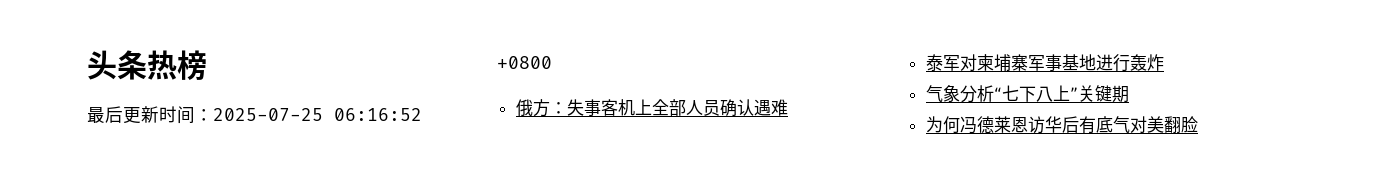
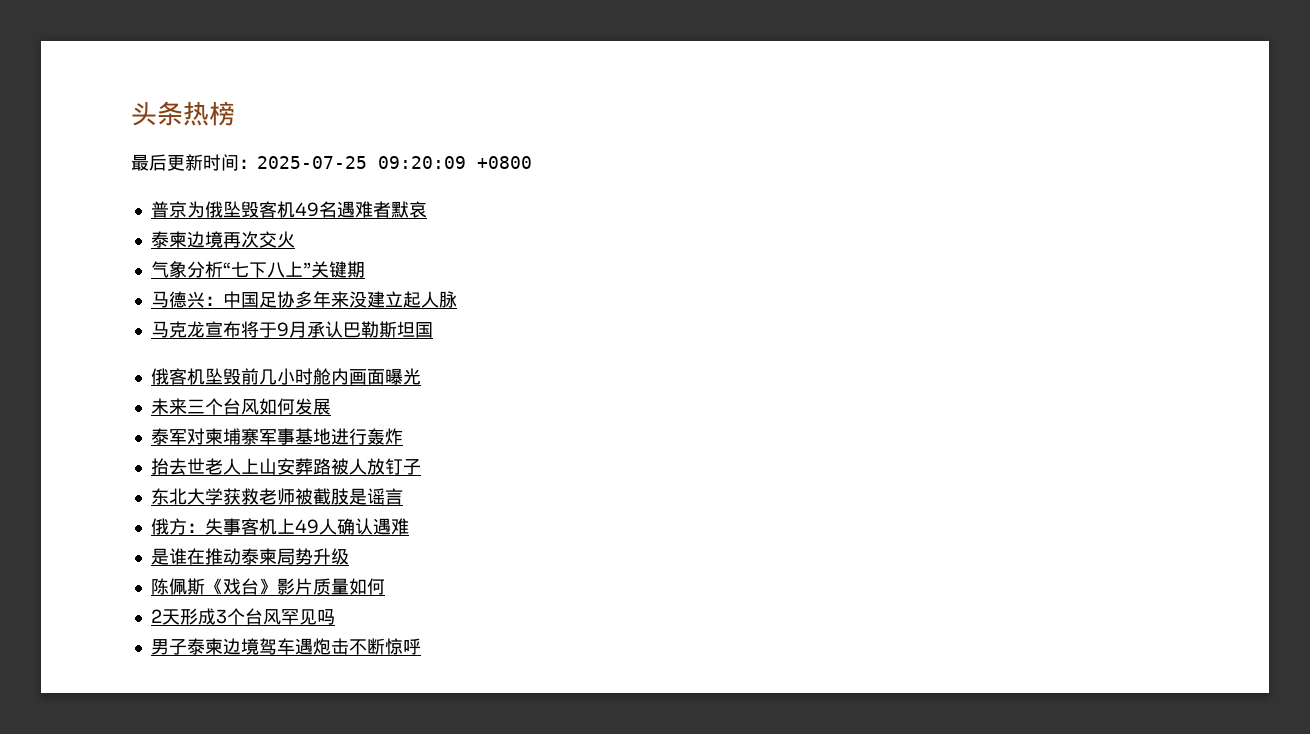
[334,108,422,121] 06:16:52 -> [378,156,466,169] 09:20:09
[515,99,788,117] 俄方：失事客机上全部人员确认遇难 -> [150,201,427,218] [150,231,295,248] [150,261,365,278] [150,291,457,308] [150,321,433,338] [150,368,421,385] [150,398,331,415] 普京为俄坠毁客机49名遇难者默哀 // 泰柬边境再次交火 // 气象分析“七下八上”关键期 // 马德兴：中国足协多年来没建立起人脉 // 马克龙宣布将于9月承认巴勒斯坦国 // 俄客机坠毁前几小时舱内画面曝光 // 未来三个台风如何发展
[925,85,1129,103] [925,116,1198,134] 气象分析“七下八上”关键期 // 为何冯德莱恩访华后有底气对美翻脸 -> [150,458,421,475] [150,488,403,505] [150,518,409,535] [150,548,349,565] [150,578,385,595] [150,608,335,625] [150,638,421,655] 抬去世老人上山安葬路被人放钉子 // 东北大学获救老师被截肢是谣言 // 俄方：失事客机上49人确认遇难 // 是谁在推动泰柬局势升级 // 陈佩斯《戏台》影片质量如何 // 2天形成3个台风罕见吗 // 男子泰柬边境驾车遇炮击不断惊呼

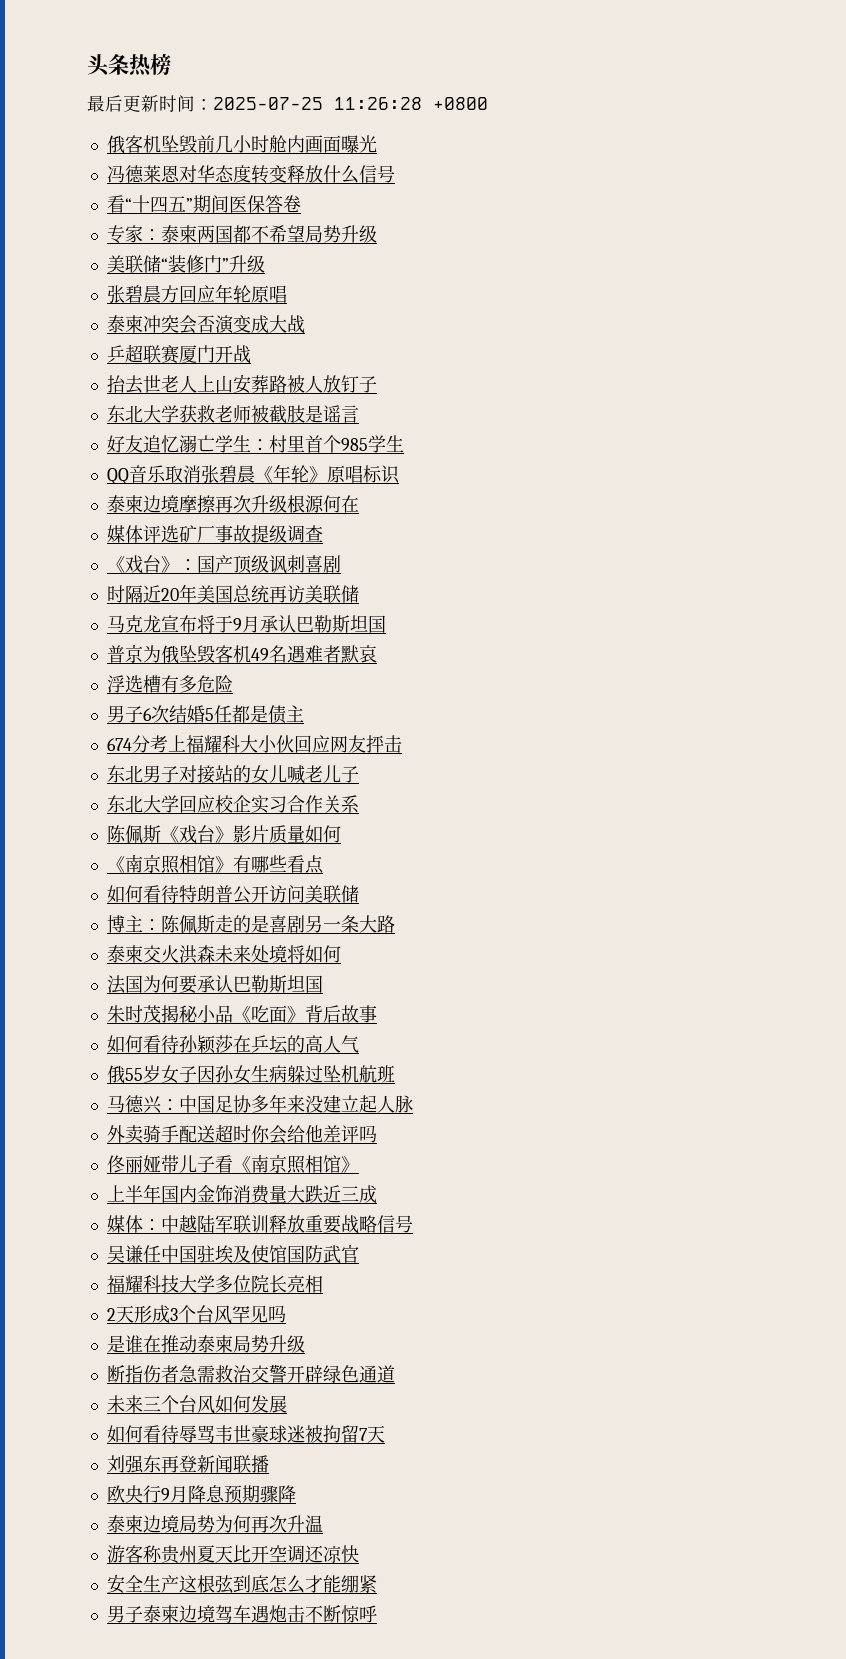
[378,156,466,169] 09:20:09 -> [334,97,422,110] 11:26:28
[150,201,427,218] [150,231,295,248] [150,261,365,278] [150,291,457,308] [150,321,433,338] // 普京为俄坠毁客机49名遇难者默哀 // 泰柬边境再次交火 // 气象分析“七下八上”关键期 // 马德兴：中国足协多年来没建立起人脉 // 马克龙宣布将于9月承认巴勒斯坦国 -> (488, 103) none
[150,398,331,415] [150,428,403,445] 未来三个台风如何发展 // 泰军对柬埔寨军事基地进行轰炸 -> [106,165,395,184] [106,195,301,213] [106,225,377,244] [106,255,265,273] [106,284,287,303] [106,315,305,334] [106,344,251,364] 冯德莱恩对华态度转变释放什么信号 // 看“十四五”期间医保答卷 // 专家：泰柬两国都不希望局势升级 // 美联储“装修门”升级 // 张碧晨方回应年轮原唱 // 泰柬冲突会否演变成大战 // 乒超联赛厦门开战
[150,518,409,535] [150,548,349,565] 俄方：失事客机上49人确认遇难 // 是谁在推动泰柬局势升级 -> [106,435,404,453] [106,464,400,485] [106,495,359,513] [106,525,323,543] [106,555,341,574] [106,584,359,603] [106,615,386,633] [106,645,377,664] [106,675,233,693] [106,705,304,724] [106,735,402,753] [106,765,359,784] [106,795,359,814] 好友追忆溺亡学生：村里首个985学生 // QQ音乐取消张碧晨《年轮》原唱标识 // 泰柬边境摩擦再次升级根源何在 // 媒体评选矿厂事故提级调查 // 《戏台》：国产顶级讽刺喜剧 // 时隔近20年美国总统再访美联储 // 马克龙宣布将于9月承认巴勒斯坦国 // 普京为俄坠毁客机49名遇难者默哀 // 浮选槽有多危险 // 男子6次结婚5任都是债主 // 674分考上福耀科大小伙回应网友抨击 // 东北男子对接站的女儿喊老儿子 // 东北大学回应校企实习合作关系
(385, 586) none -> [106,854,324,874] [106,885,359,904] [106,915,395,934] [106,945,341,964] [106,975,323,994] [106,1005,377,1023] [106,1035,359,1054] [106,1065,395,1084] [106,1094,413,1114] [106,1124,377,1144] [106,1154,359,1174] [106,1184,377,1204] [106,1215,413,1234] [106,1245,359,1264] [106,1275,323,1293] // 《南京照相馆》有哪些看点 // 如何看待特朗普公开访问美联储 // 博主：陈佩斯走的是喜剧另一条大路 // 泰柬交火洪森未来处境将如何 // 法国为何要承认巴勒斯坦国 // 朱时茂揭秘小品《吃面》背后故事 // 如何看待孙颖莎在乒坛的高人气 // 俄55岁女子因孙女生病躲过坠机航班 // 马德兴：中国足协多年来没建立起人脉 // 外卖骑手配送超时你会给他差评吗 // 佟丽娅带儿子看《南京照相馆》 // 上半年国内金饰消费量大跌近三成 // 媒体：中越陆军联训释放重要战略信号 // 吴谦任中国驻埃及使馆国防武官 // 福耀科技大学多位院长亮相
(335, 617) none -> [106,1335,305,1353] [106,1364,395,1383] [106,1395,287,1414] [106,1425,385,1443] [106,1455,269,1474] [106,1485,296,1504] [106,1515,323,1533] [106,1545,359,1564] [106,1574,377,1594] // 是谁在推动泰柬局势升级 // 断指伤者急需救治交警开辟绿色通道 // 未来三个台风如何发展 // 如何看待辱骂韦世豪球迷被拘留7天 // 刘强东再登新闻联播 // 欧央行9月降息预期骤降 // 泰柬边境局势为何再次升温 // 游客称贵州夏天比开空调还凉快 // 安全生产这根弦到底怎么才能绷紧

